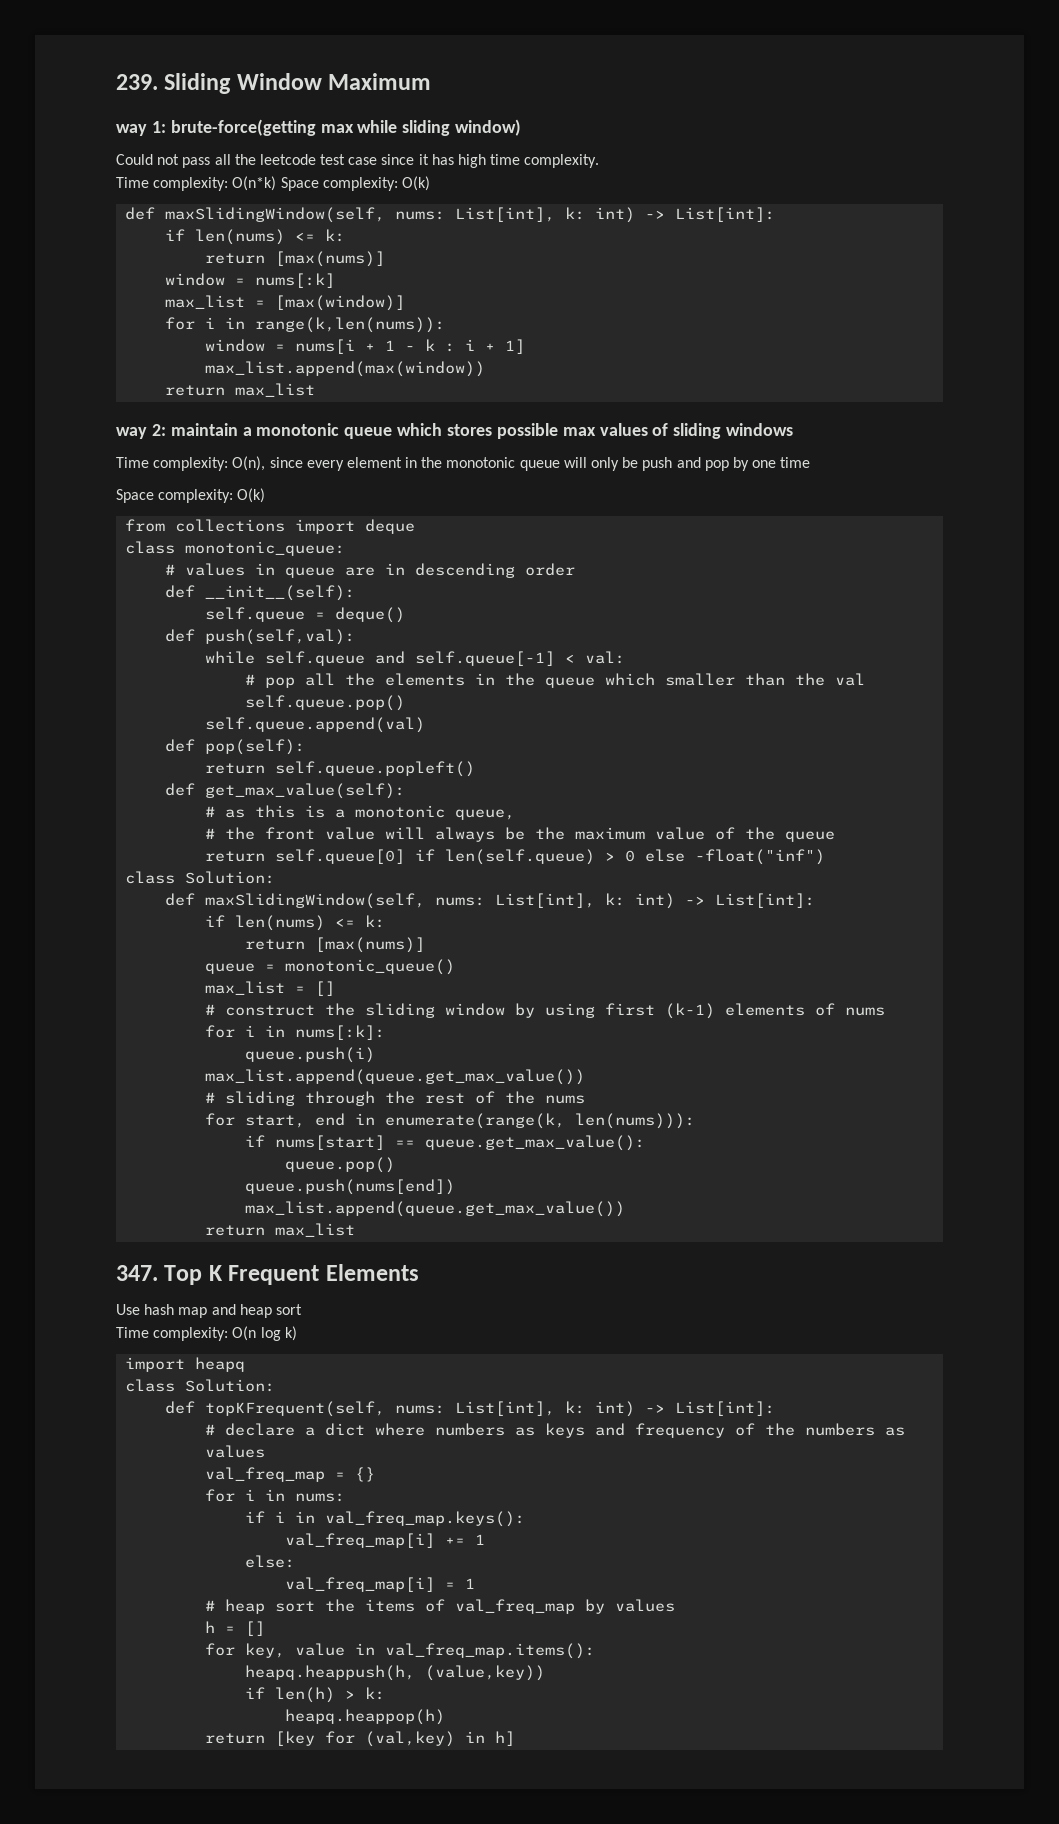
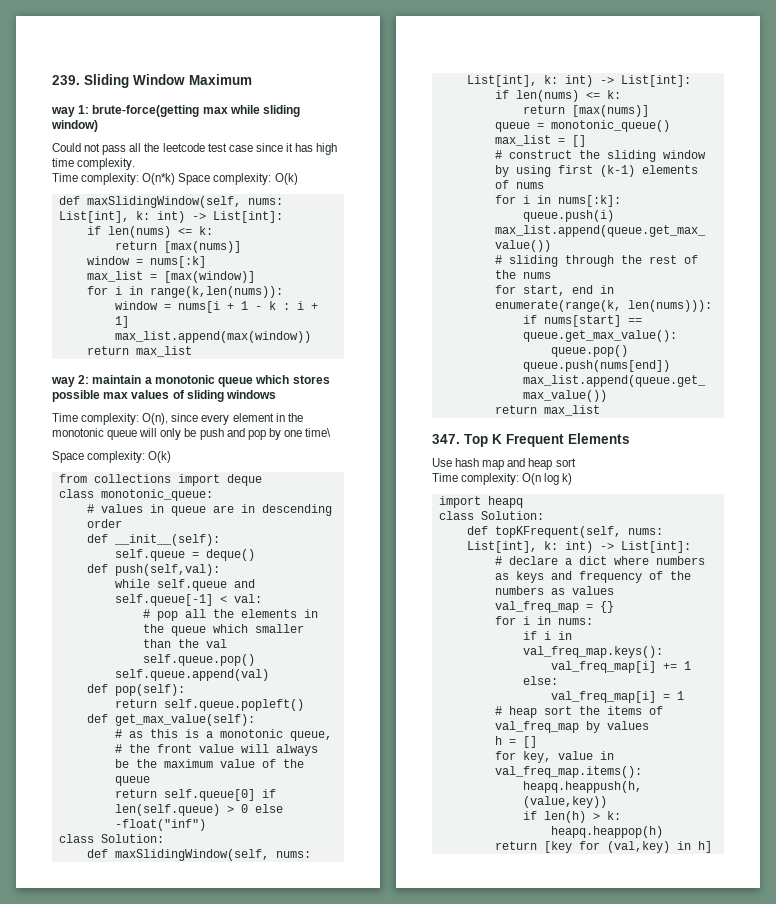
[780,457,811,468] time -> [305,428,332,437] time\

